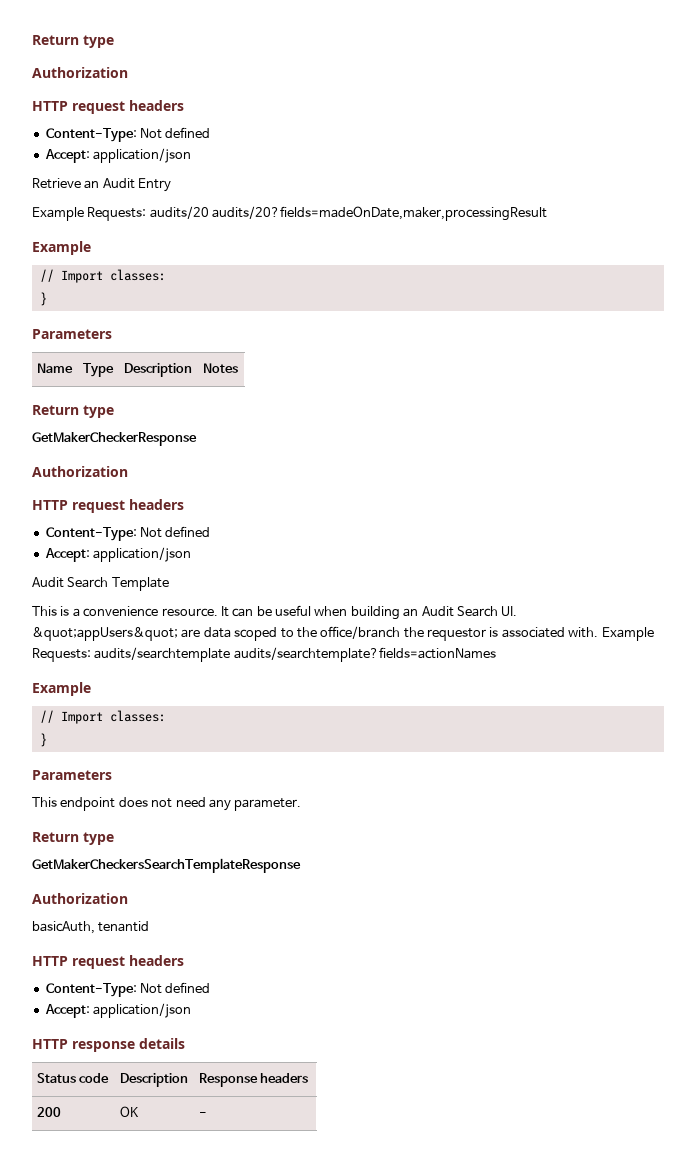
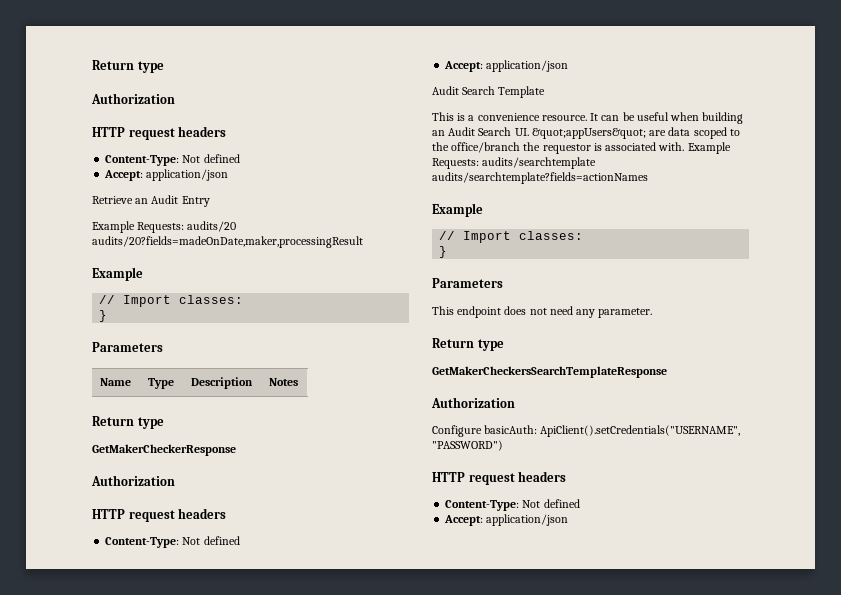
[32,921,150,934] [32,955,184,969] [45,982,211,997] [44,1003,192,1018] [32,1038,185,1052] [37,1073,110,1083] [120,1073,189,1087] [199,1073,309,1087] [37,1107,62,1117] [120,1106,140,1117] [199,1112,208,1117] basicAuth, tenantid // HTTP request headers // Content-Type: Not defined // Accept: application/json // HTTP response details // Status code | Description | Response headers // 200 | OK | - -> [432,425,741,437] [432,440,503,451] [432,471,567,485] [445,499,580,511] [444,514,569,526] Configure basicAuth: ApiClient().setCredentials("USERNAME", "PASSWORD") // HTTP request headers // Content-Type: Not defined // Accept: application/json

